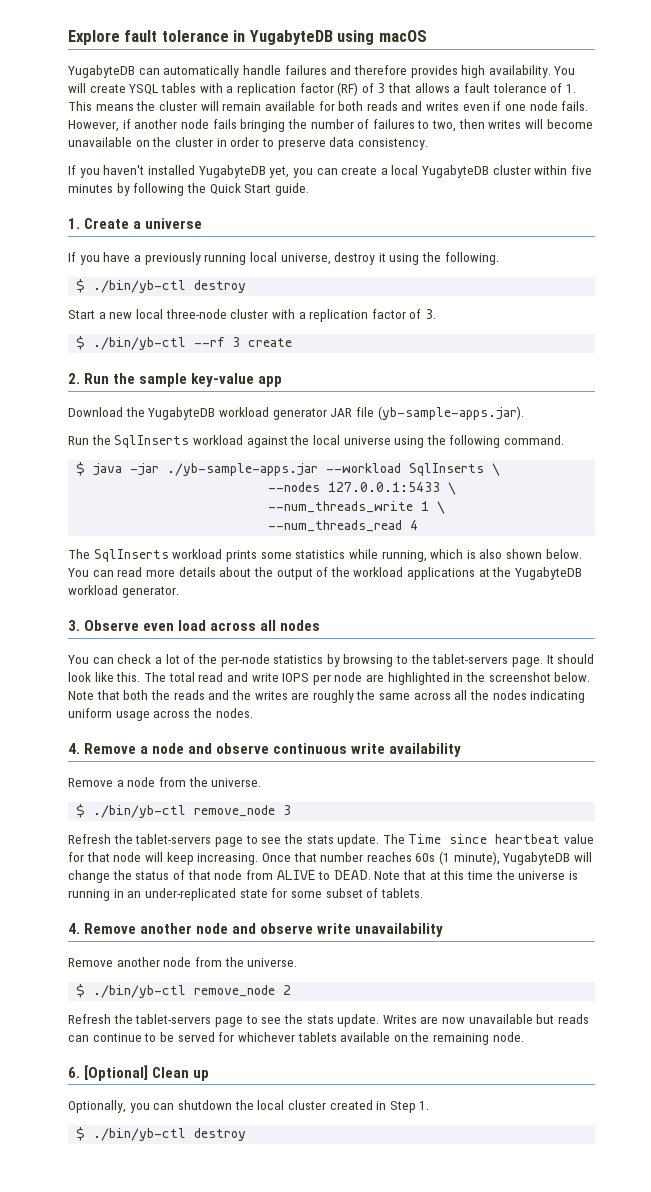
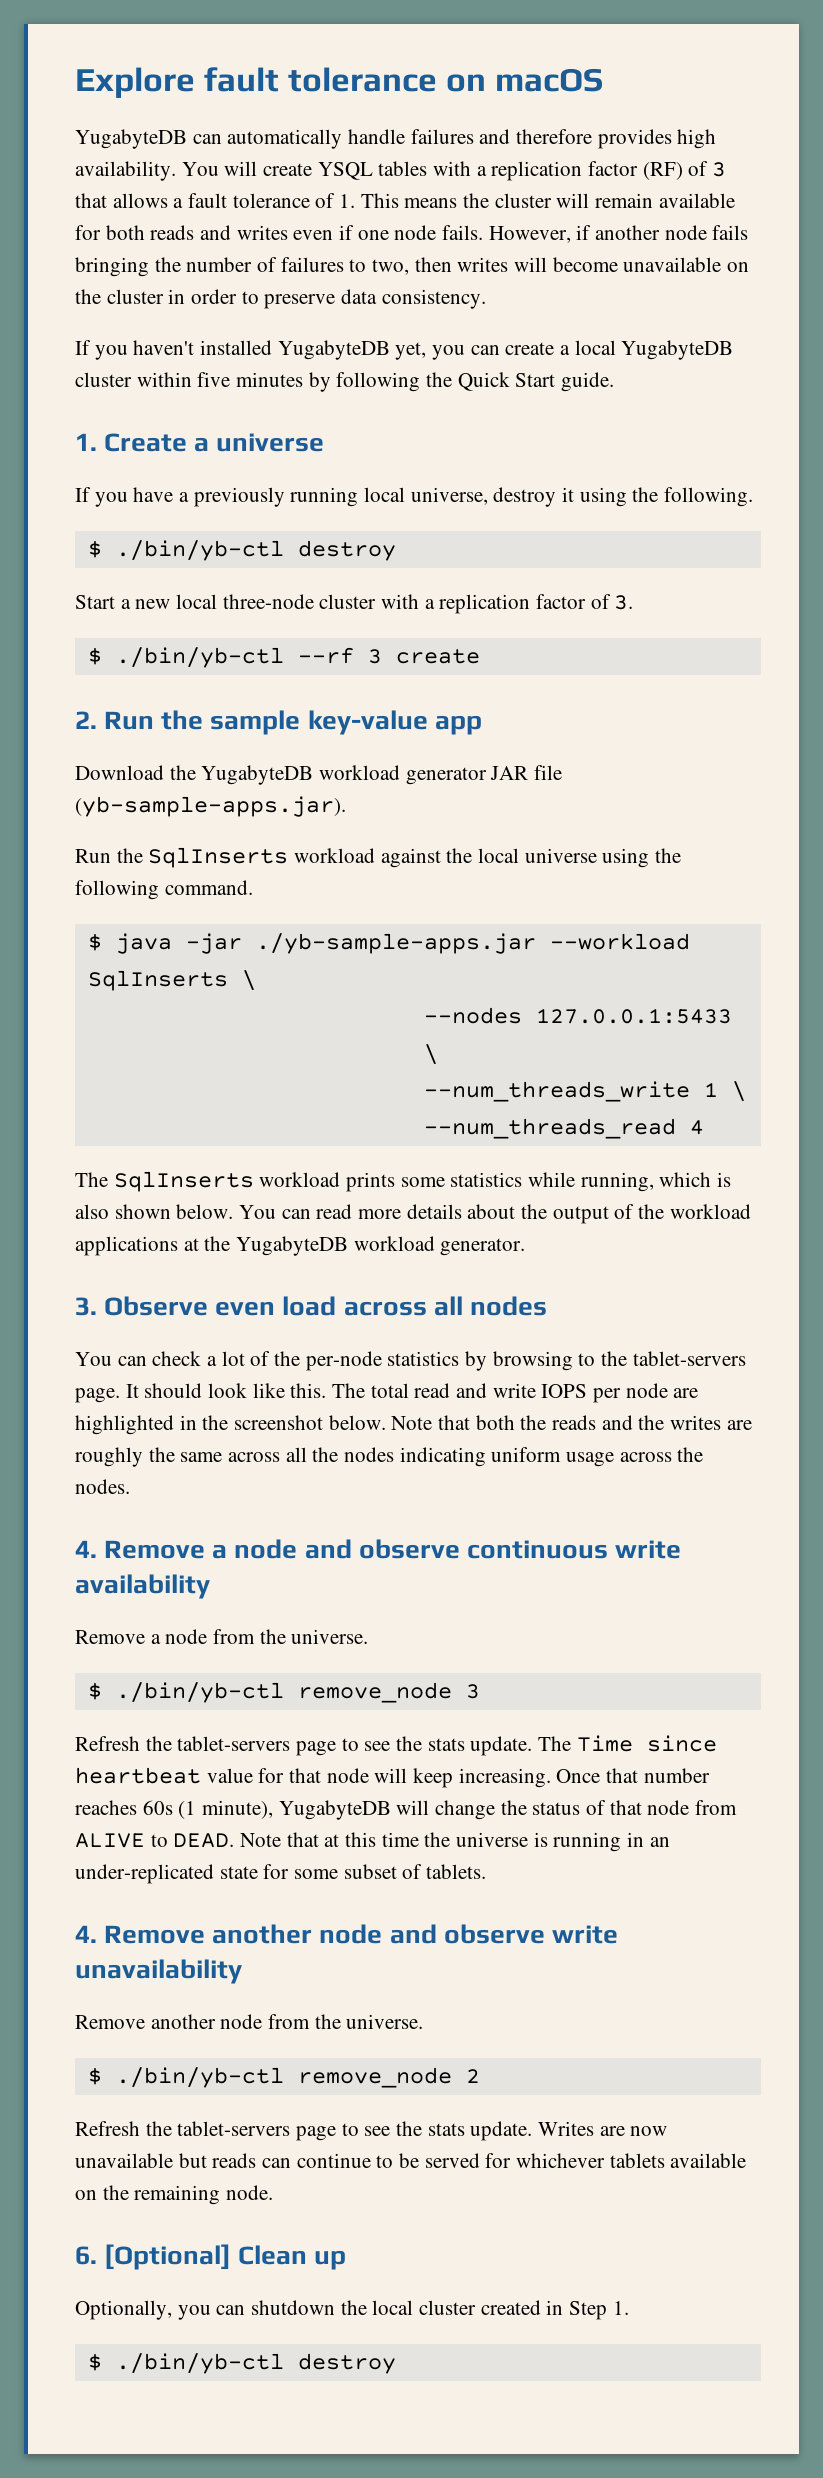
[233,30,375,45] in YugabyteDB using -> [446,74,487,92] on

